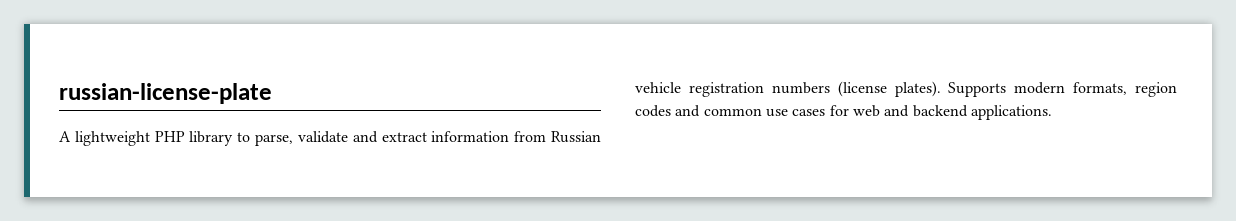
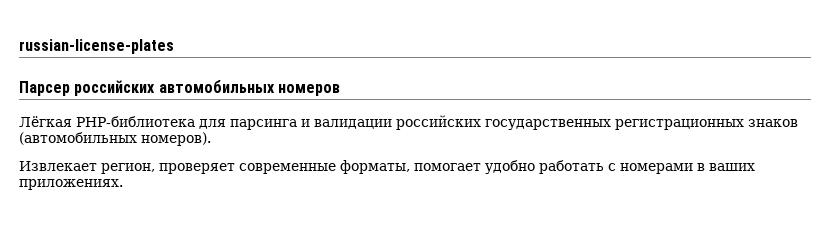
[59,83,272,104] [59,131,601,146] [635,81,1177,97] [635,105,1052,120] russian-license-plate // A lightweight PHP library to parse, validate and extract information from Russian vehicle registration numbers (license plates). Supports modern formats, region codes and common use cases for web and backend applications. -> [19,39,174,54] [19,80,340,96] [19,115,798,130] [19,132,211,146] [19,160,755,174] [19,179,123,190] russian-license-plates // Парсер российских автомобильных номеров // Лёгкая PHP-библиотека для парсинга и валидации российских государственных регистрационных знаков (автомобильных номеров). // Извлекает регион, проверяет современные форматы, помогает удобно работать с номерами в ваших приложениях.

